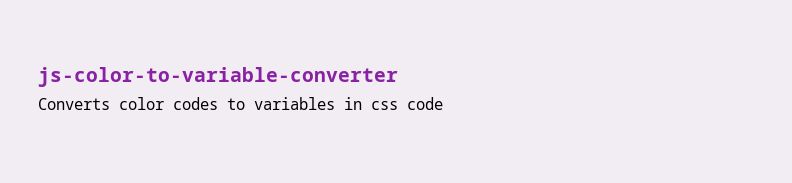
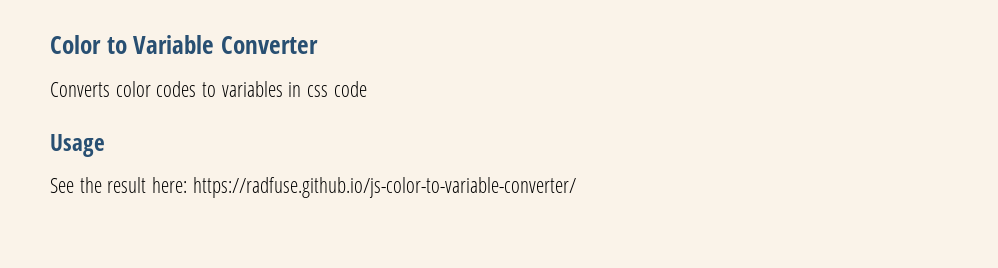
[38,67,398,87] js-color-to-variable-converter -> [50,35,318,54] Color to Variable Converter
(443, 103) none -> [50,134,105,157] [50,177,576,198] // Usage // See the result here: https://radfuse.github.io/js-color-to-variable-converter/

